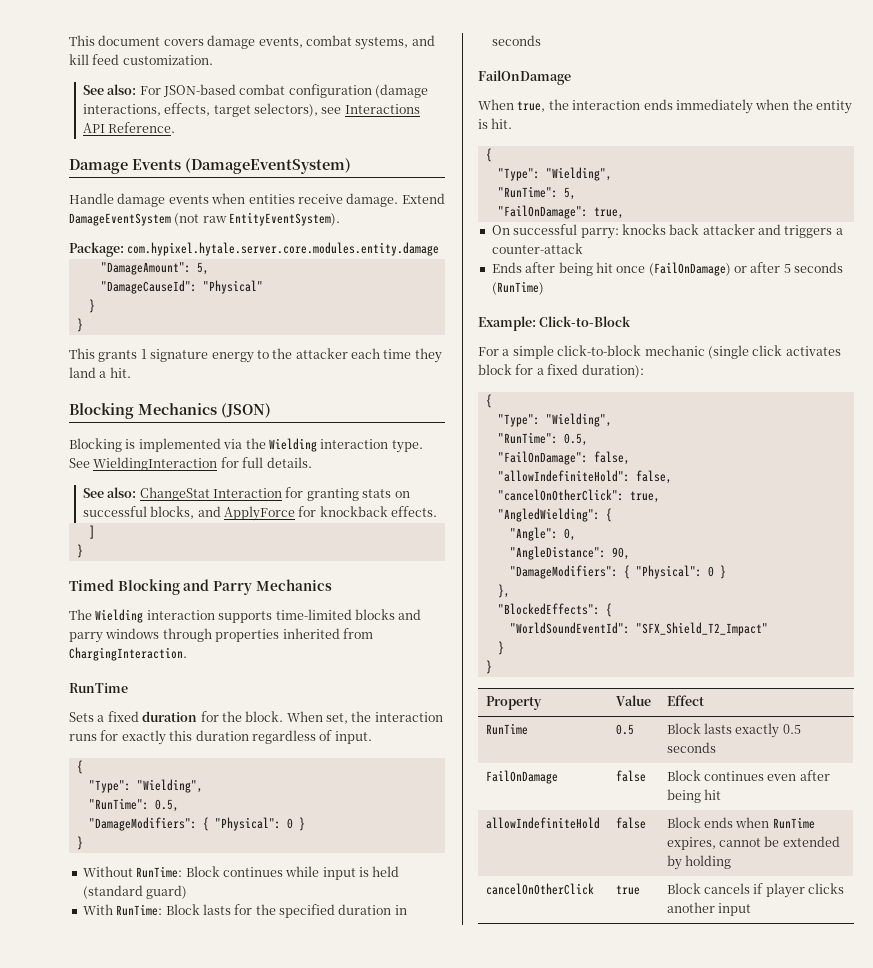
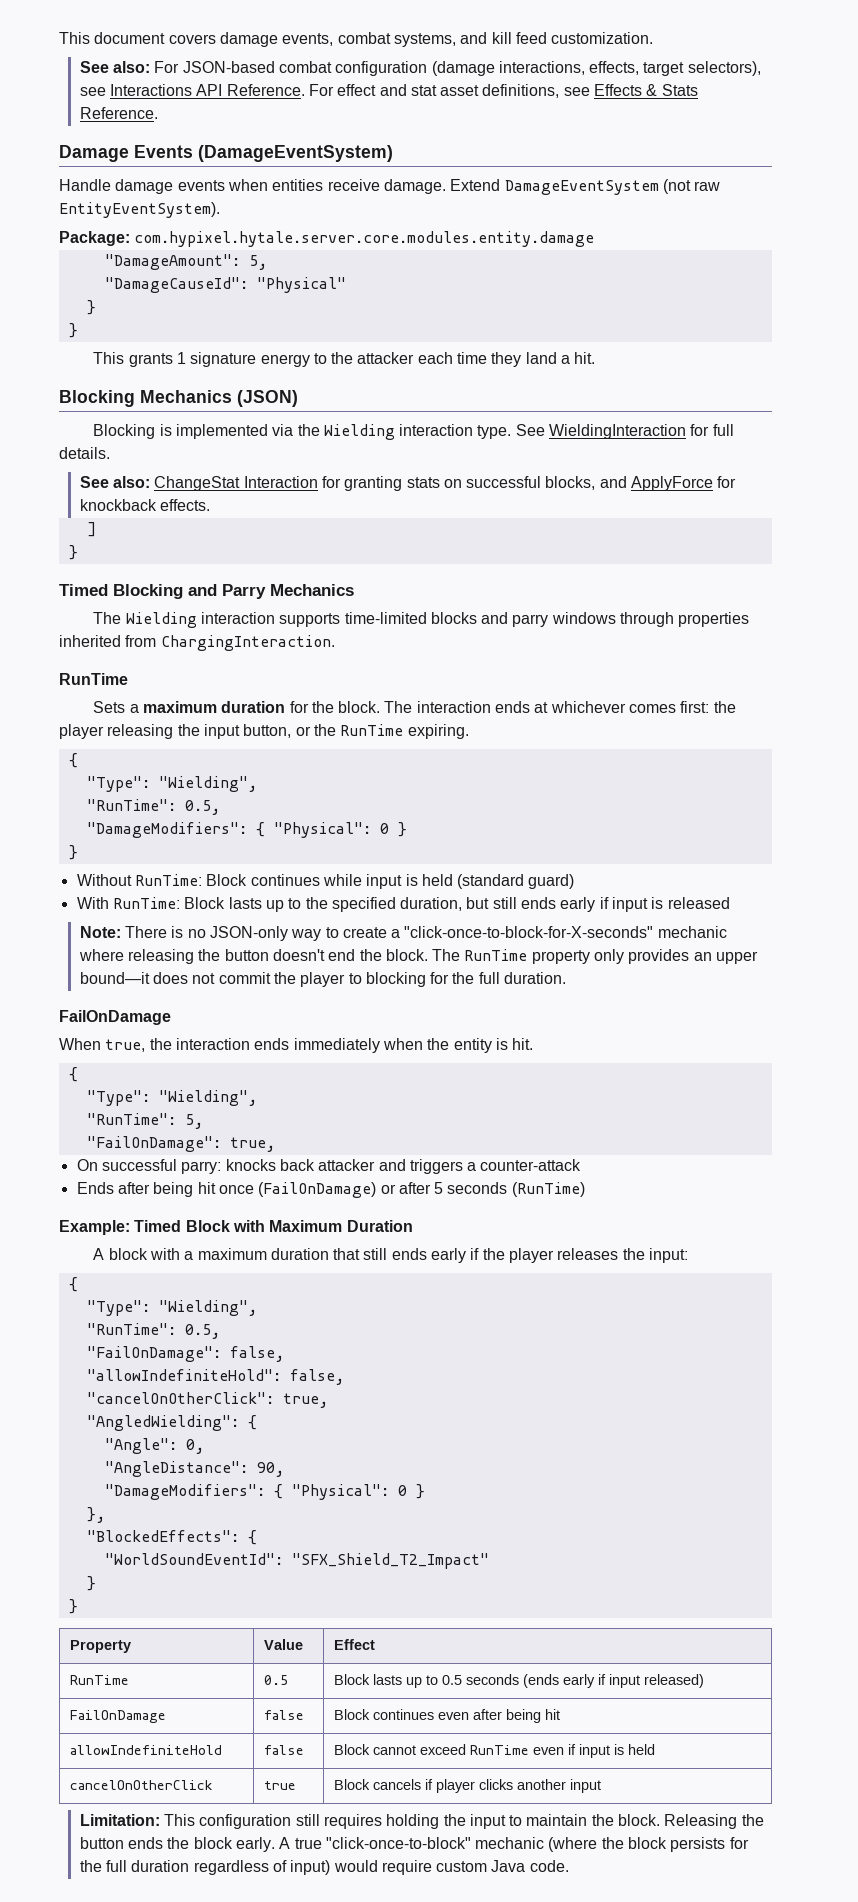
(176, 127) none -> [308,84,698,98] [79,107,158,119] For effect and stat asset definitions, see Effects & Stats Reference.
[107,711,139,722] fixed -> [142,701,217,713] maximum
[286,711,443,724] [69,730,372,745] When set, the interaction runs for exactly this duration regardless of input. -> [384,701,736,713] [59,724,469,739] The interaction ends at whichever comes first: the player releasing the input button, or the RunTime expiring.
[234,904,407,918] [491,35,541,46] for the specified duration in seconds -> [265,897,730,912] [79,926,727,941] [78,949,759,964] [79,972,567,987] up to the specified duration, but still ends early if input is released // Note: There is no JSON-only way to create a "click-once-to-block-for-X-seconds" mechanic where releasing the button doesn't end the block. The RunTime property only provides an upper bound—it does not commit the player to blocking for the full duration.
[539,316,632,327] [478,345,841,359] [478,364,644,378] Click-to-Block // For a simple click-to-block mechanic (single click activates block for a fixed duration): -> [134,1220,413,1232] [93,1248,689,1263] Timed Block with Maximum Duration // A block with a maximum duration that still ends early if the player releases the input:
[735,723,780,738] exactly -> [406,1675,439,1688] up to
(716, 747) none -> [523,1674,705,1688] (ends early if input released)
[703,817,815,829] [666,836,840,850] [666,855,731,870] ends when RunTime expires, cannot be extended by holding -> [373,1744,656,1758] cannot exceed RunTime even if input is held
(751, 909) none -> [79,1814,764,1829] [79,1837,749,1852] [79,1860,569,1875] // Limitation: This configuration still requires holding the input to maintain the block. Releasing the button ends the block early. A true "click-once-to-block" mechanic (where the block persists for the full duration regardless of input) would require custom Java code.

